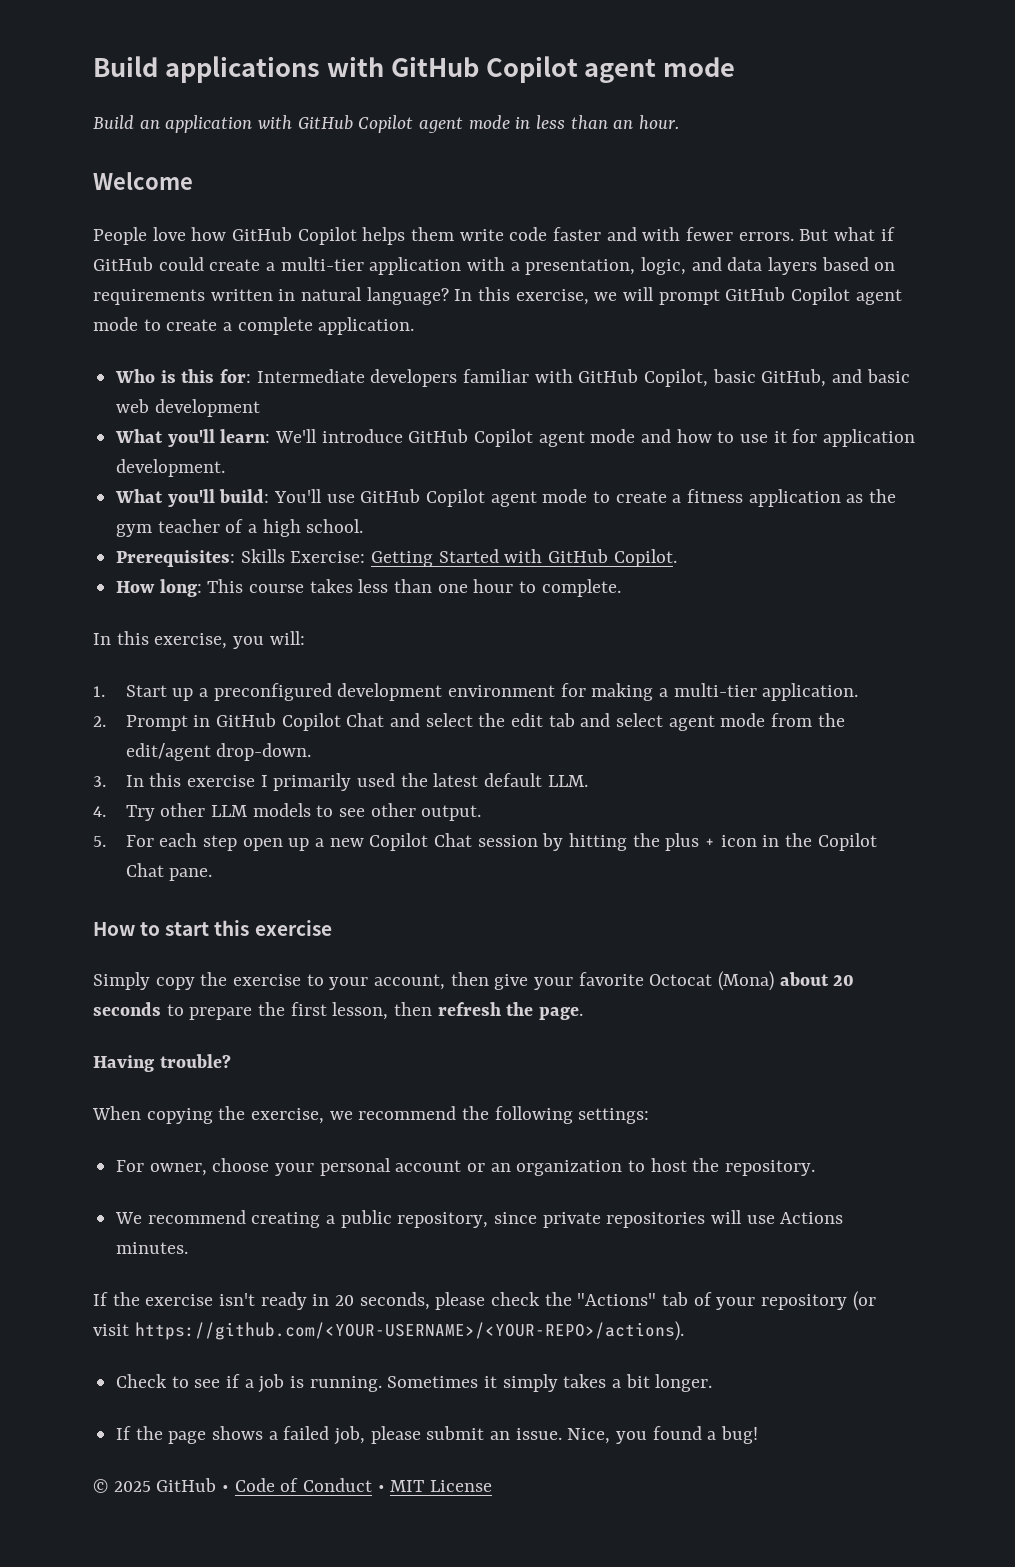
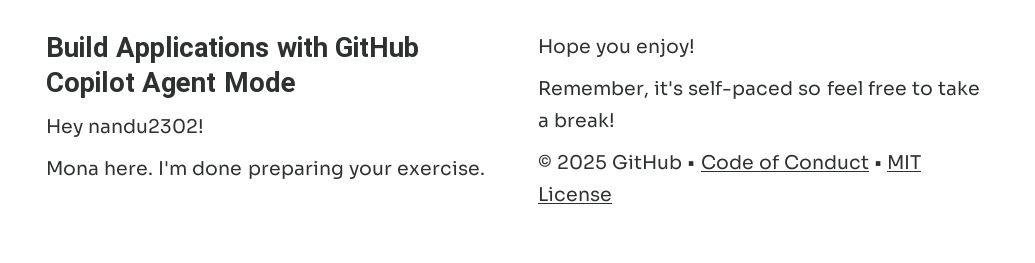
[93,56,736,83] [93,115,680,133] [93,172,193,190] [93,227,895,245] [93,257,896,275] [93,287,902,305] [93,317,415,335] [115,369,910,387] [116,399,260,417] [115,429,916,447] [116,459,226,477] [115,489,897,507] [116,519,364,537] [116,549,677,567] [116,579,621,597] [93,631,305,649] [93,683,859,701] [93,713,845,731] [125,743,312,761] [93,773,588,791] [93,803,482,821] [93,833,877,851] [125,863,213,881] [93,920,332,936] [93,971,855,991] [93,1002,584,1020] [93,1054,231,1072] [92,1106,650,1124] [116,1158,816,1176] [115,1210,844,1228] [116,1242,189,1254] [93,1291,876,1311] [93,1321,684,1341] [116,1374,713,1393] [116,1426,759,1445] Build applications with GitHub Copilot agent mode // Build an application with GitHub Copilot agent mode in less than an hour. // Welcome // People love how GitHub Copilot helps them write code faster and with fewer errors. But what if GitHub could create a multi-tier application with a presentation, logic, and data layers based on requirements written in natural language? In this exercise, we will prompt GitHub Copilot agent mode to create a complete application. // Who is this for: Intermediate developers familiar with GitHub Copilot, basic GitHub, and basic web development // What you'll learn: We'll introduce GitHub Copilot agent mode and how to use it for application development. // What you'll build: You'll use GitHub Copilot agent mode to create a fitness application as the gym teacher of a high school. // Prerequisites: Skills Exercise: Getting Started with GitHub Copilot. // How long: This course takes less than one hour to complete. // In this exercise, you will: // 1. Start up a preconfigured development environment for making a multi-tier application. // 2. Prompt in GitHub Copilot Chat and select the edit tab and select agent mode from the edit/agent drop-down. // 3. In this exercise I primarily used the latest default LLM. // 4. Try other LLM models to see other output. // 5. For each step open up a new Copilot Chat session by hitting the plus + icon in the Copilot Chat pane. // How to start this exercise // Simply copy the exercise to your account, then give your favorite Octocat (Mona) about 20 seconds to prepare the first lesson, then refresh the page. // Having trouble? // When copying the exercise, we recommend the following settings: // For owner, choose your personal account or an organization to host the repository. // We recommend creating a public repository, since private repositories will use Actions minutes. // If the exercise isn't ready in 20 seconds, please check the "Actions" tab of your repository (or visit https://github.com/<YOUR-USERNAME>/<YOUR-REPO>/actions). // Check to see if a job is running. Sometimes it simply takes a bit longer. // If the page shows a failed job, please submit an issue. Nice, you found a bug! -> [46,36,420,63] [46,71,296,98] [46,118,205,137] [46,160,485,179] [538,38,696,57] [538,80,980,99] [538,113,616,128] Build Applications with GitHub Copilot Agent Mode // Hey nandu2302! // Mona here. I'm done preparing your exercise. Hope you enjoy! // Remember, it's self-paced so feel free to take a break!

